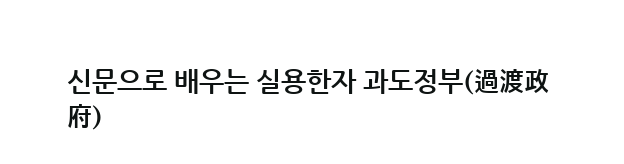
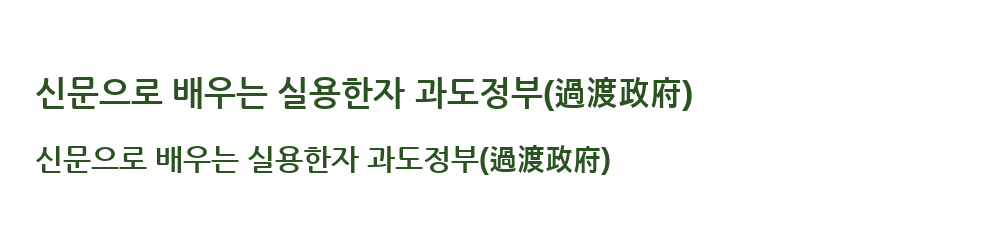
[67,69,550,95] [67,104,103,130] 신문으로 배우는 실용한자 과도정부(過渡政府) -> [35,77,693,111] [35,145,612,175] 신문으로 배우는 실용한자 과도정부(過渡政府) // 신문으로 배우는 실용한자 과도정부(過渡政府)

